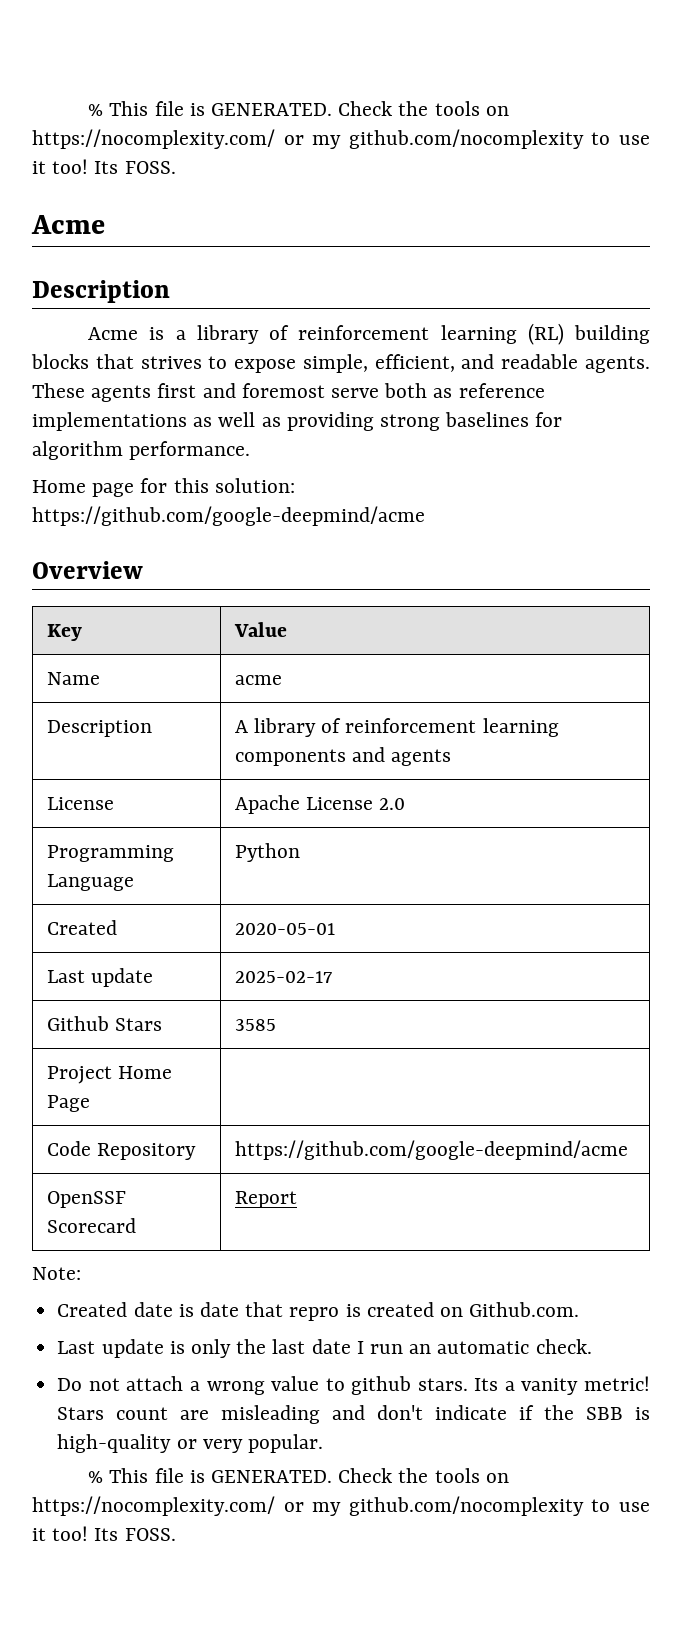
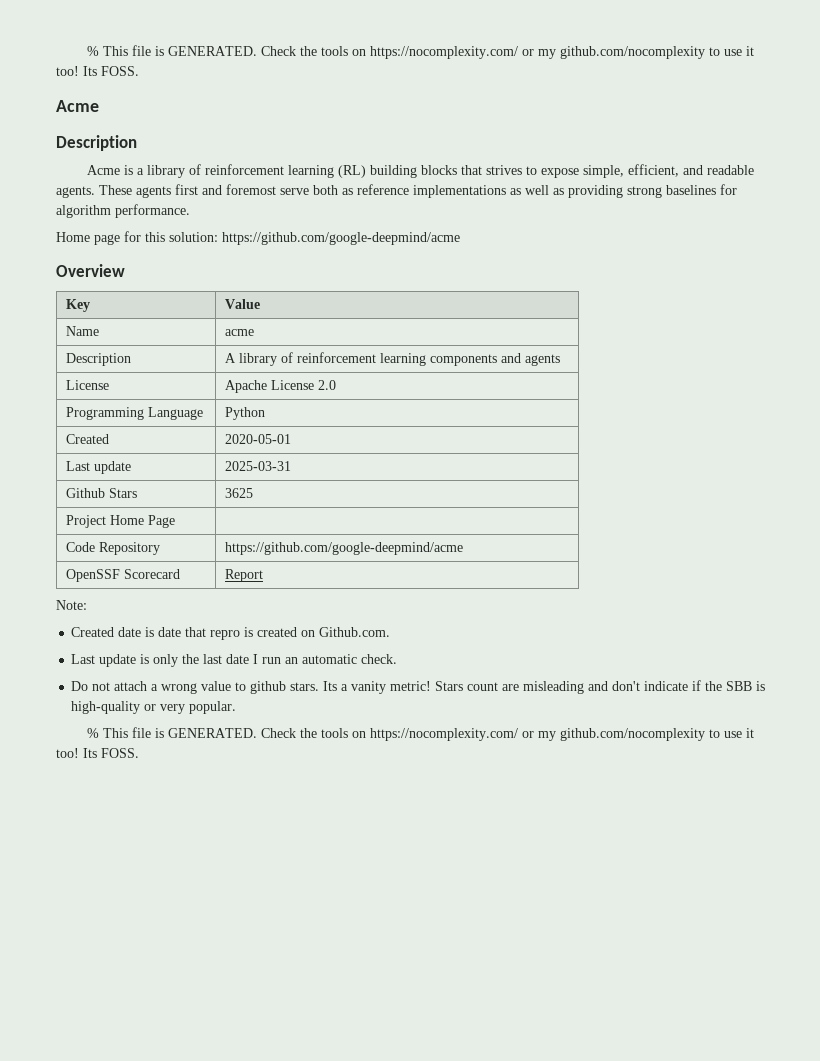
[234,971,332,983] 2025-02-17 -> [225,461,292,471] 2025-03-31
[234,1019,276,1031] 3585 -> [225,488,254,498] 3625

